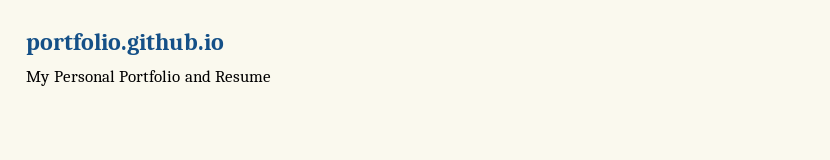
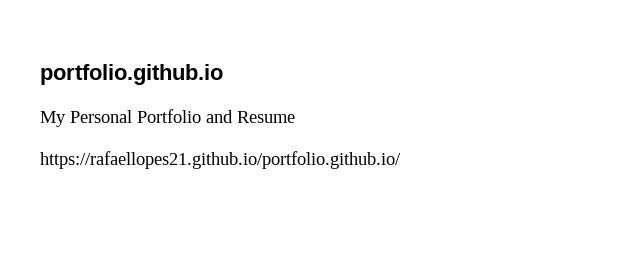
(272, 76) none -> [40,151,401,169] // https://rafaellopes21.github.io/portfolio.github.io/

